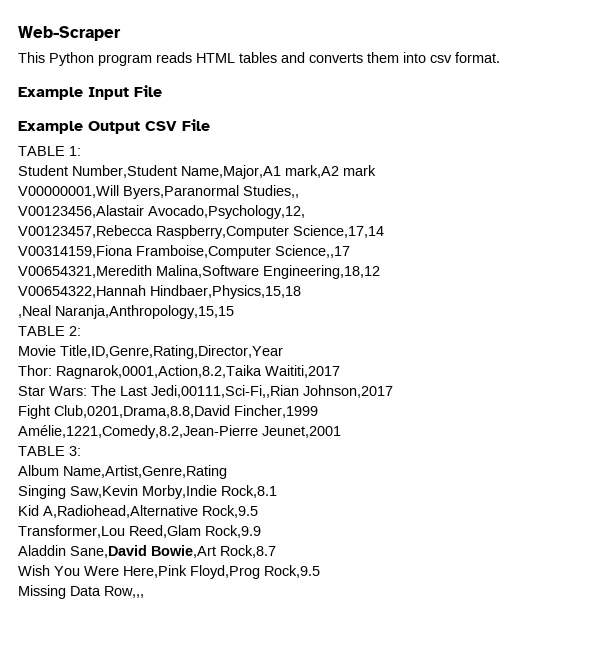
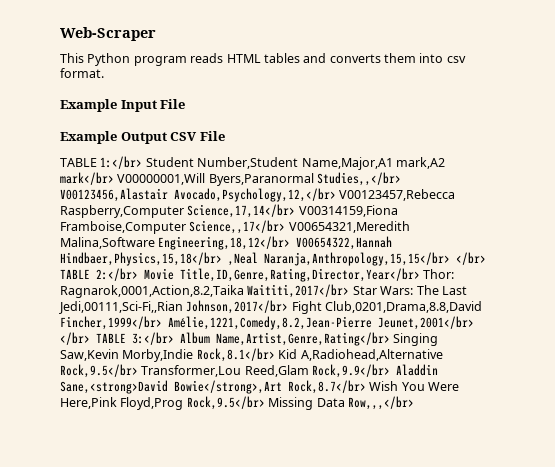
[69,146,81,156] 1: // -> [100,156,143,169] 1:</br>
[343,165,376,176] mark // -> [60,172,114,185] mark</br>
[243,185,299,198] [18,205,305,219] Studies,, // V00123456,Alastair Avocado,Psychology,12, // -> [317,172,402,186] [60,188,336,202] Studies,,</br> V00123456,Alastair Avocado,Psychology,12,</br>
[293,225,384,238] Science,17,14 // -> [187,204,296,218] Science,17,14</br>
[275,245,350,258] Science,,17 // -> [189,220,286,234] Science,,17</br>
[263,265,380,279] [18,285,301,299] [18,305,234,319] [18,326,81,336] [18,345,283,359] Engineering,18,12 // V00654322,Hannah Hindbaer,Physics,15,18 // ,Neal Naranja,Anthropology,15,15 // TABLE 2: // Movie Title,ID,Genre,Rating,Director,Year // -> [158,236,393,250] [60,252,486,266] [60,268,420,282] Engineering,18,12</br> V00654322,Hannah Hindbaer,Physics,15,18</br> ,Neal Naranja,Anthropology,15,15</br> </br> TABLE 2:</br> Movie Title,ID,Genre,Rating,Director,Year</br>
[265,365,340,378] Waititi,2017 // -> [247,284,350,298] Waititi,2017</br>
[303,385,393,398] Johnson,2017 // -> [186,300,289,314] Johnson,2017</br>
[234,405,318,418] [18,425,341,439] [18,446,81,456] [18,465,227,479] Fincher,1999 // Amélie,1221,Comedy,8.2,Jean-Pierre Jeunet,2001 // TABLE 3: // Album Name,Artist,Genre,Rating // -> [60,316,474,330] [60,332,390,346] Fincher,1999</br> Amélie,1221,Comedy,8.2,Jean-Pierre Jeunet,2001</br> </br> TABLE 3:</br> Album Name,Artist,Genre,Rating</br>
[221,485,277,498] Rock,8.1 // -> [196,348,275,362] Rock,8.1</br>
[202,505,258,518] Rock,9.5 // -> [60,364,138,378] Rock,9.5</br>
[205,525,261,538] [18,545,276,558] Rock,9.9 // Aladdin Sane,David Bowie,Art Rock,8.7 // -> [312,364,439,378] [60,380,366,394] Rock,9.9</br> Aladdin Sane,<strong>David Bowie</strong>,Art Rock,8.7</br>
[264,565,320,578] Rock,9.5 // -> [186,396,265,410] Rock,9.5</br>
[104,586,144,598] Row,,, -> [347,396,414,410] Row,,,</br>

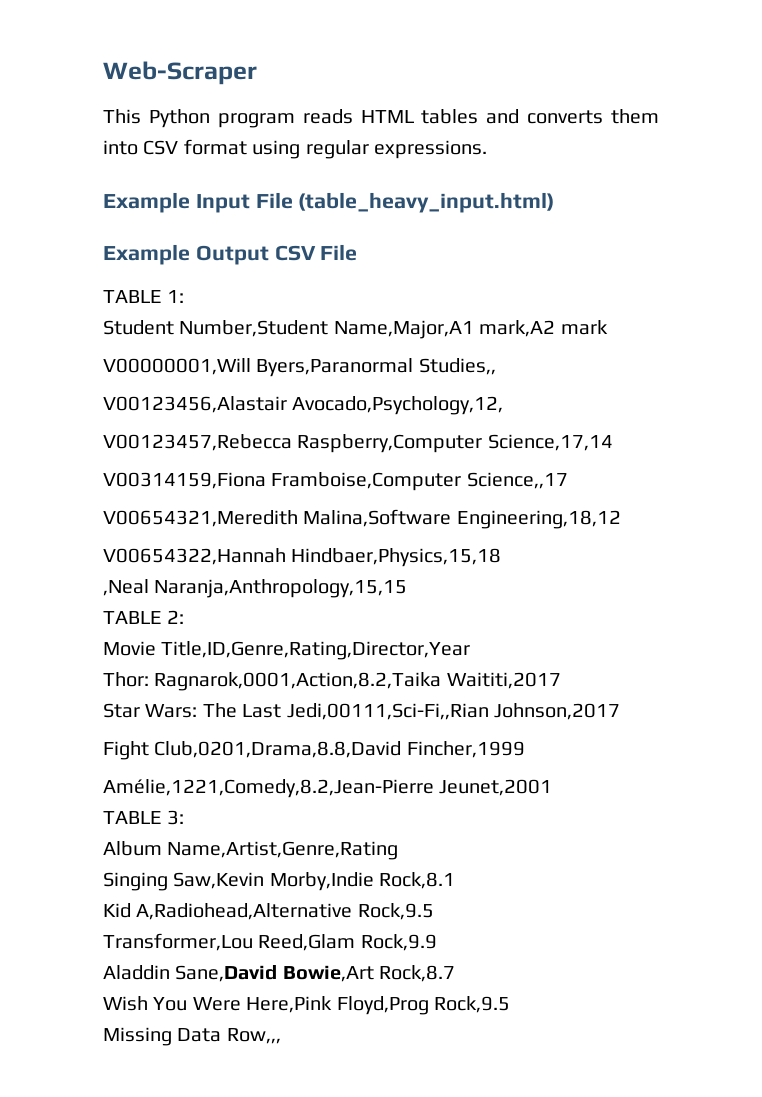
[446,56,466,63] [60,68,104,78] csv format. -> [143,139,487,159] CSV format using regular expressions.
(186, 104) none -> [298,192,555,213] (table_heavy_input.html)
[100,156,143,169] 1:</br> -> [167,290,185,303] 1: //
[60,172,114,185] mark</br> -> [560,320,608,335] mark //
[317,172,402,186] [60,188,336,202] Studies,,</br> V00123456,Alastair Avocado,Psychology,12,</br> -> [418,358,496,375] [103,396,504,415] Studies,, // V00123456,Alastair Avocado,Psychology,12, //
[187,204,296,218] Science,17,14</br> -> [487,434,613,451] Science,17,14 //
[189,220,286,234] Science,,17</br> -> [466,472,568,489] Science,,17 //
[158,236,393,250] [60,252,486,266] [60,268,420,282] Engineering,18,12</br> V00654322,Hannah Hindbaer,Physics,15,18</br> ,Neal Naranja,Anthropology,15,15</br> </br> TABLE 2:</br> Movie Title,ID,Genre,Rating,Director,Year</br> -> [456,510,621,529] [103,548,502,567] [103,579,408,598] [103,610,185,624] [103,641,471,660] Engineering,18,12 // V00654322,Hannah Hindbaer,Physics,15,18 // ,Neal Naranja,Anthropology,15,15 // TABLE 2: // Movie Title,ID,Genre,Rating,Director,Year //
[247,284,350,298] Waititi,2017</br> -> [446,672,561,689] Waititi,2017 //
[186,300,289,314] Johnson,2017</br> -> [494,703,620,720] Johnson,2017 //
[60,316,474,330] [60,332,390,346] Fincher,1999</br> Amélie,1221,Comedy,8.2,Jean-Pierre Jeunet,2001</br> </br> TABLE 3:</br> Album Name,Artist,Genre,Rating</br> -> [406,741,525,758] [103,779,553,798] [103,810,185,825] [103,841,399,860] Fincher,1999 // Amélie,1221,Comedy,8.2,Jean-Pierre Jeunet,2001 // TABLE 3: // Album Name,Artist,Genre,Rating //
[196,348,275,362] Rock,8.1</br> -> [379,872,456,889] Rock,8.1 //
[60,364,138,378] Rock,9.5</br> -> [357,903,434,920] Rock,9.5 //
[312,364,439,378] [60,380,366,394] Rock,9.9</br> Aladdin Sane,<strong>David Bowie</strong>,Art Rock,8.7</br> -> [360,934,437,951] [103,965,456,982] Rock,9.9 // Aladdin Sane,David Bowie,Art Rock,8.7 //
[186,396,265,410] Rock,9.5</br> -> [434,996,510,1013] Rock,9.5 //
[347,396,414,410] Row,,,</br> -> [226,1028,281,1044] Row,,,

